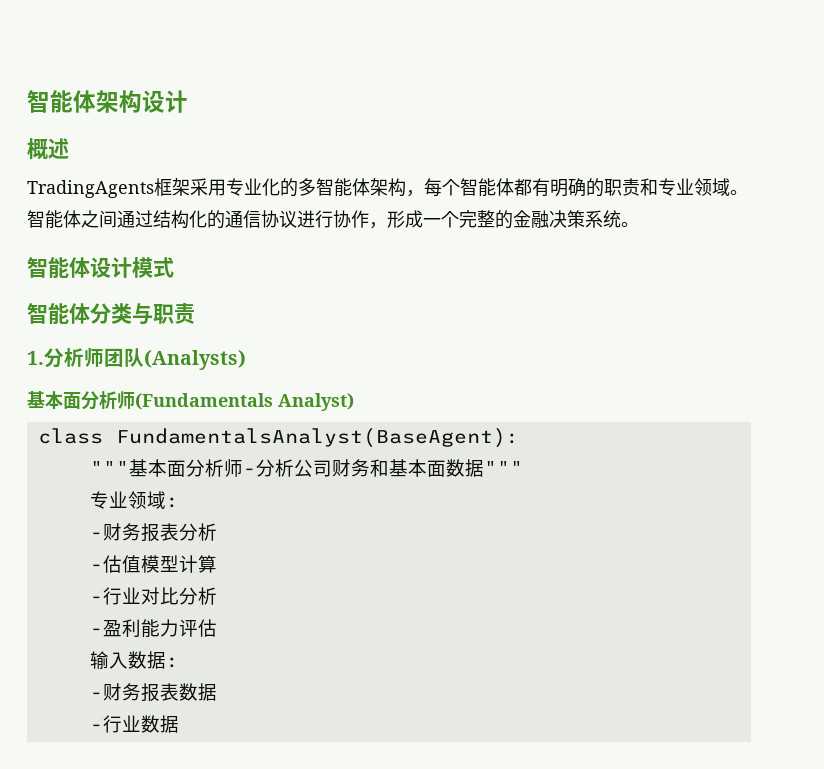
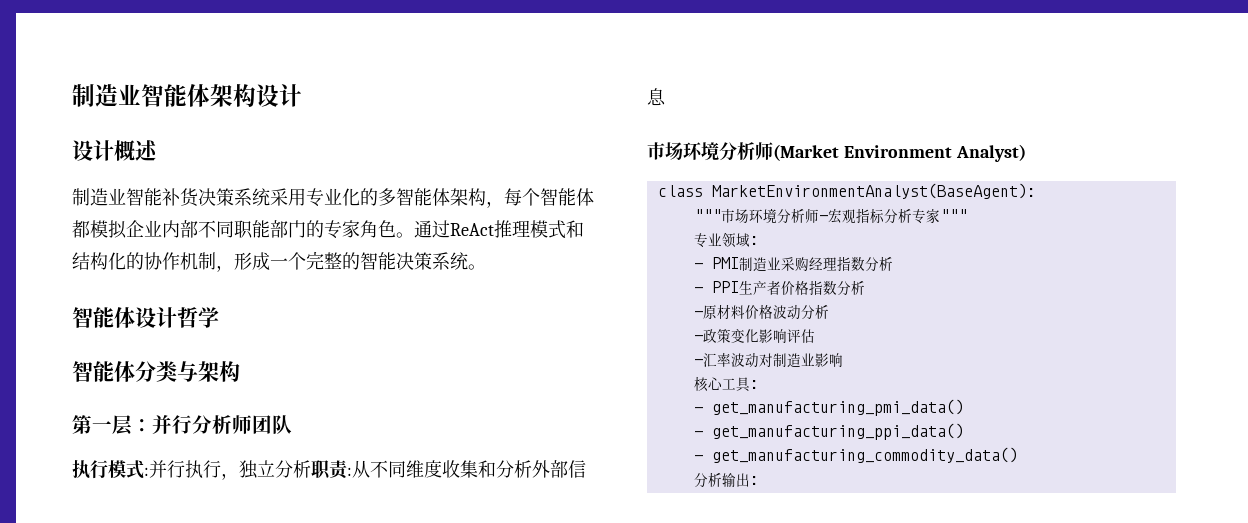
(27, 101) none -> [72,84,141,107] 制造业
(188, 101) none -> [72,140,114,161] 设计
[27,178,190,198] TradingAgents框架 -> [72,188,270,207] 制造业智能补货决策系统
[532,178,748,197] [27,210,369,229] 有明确的职责和专业领域。智能体之间通过结构化的通信协议进行协作 -> [90,220,584,239] [72,252,216,270] 模拟企业内部不同职能部门的专家角色。通过ReAct推理模式和结构化的协作机制
[513,210,549,228] 金融 -> [360,252,396,270] 智能
[132,257,174,278] 模式 -> [177,307,219,328] 哲学
[153,303,195,324] [27,351,44,365] 职责 // 1. -> [198,361,240,382] [72,414,192,435] 架构 // 第一层：并行
[144,349,246,370] [27,391,273,410] (Analysts) // 基本面分析师(Fundamentals -> [72,460,586,480] [647,88,666,106] [647,142,952,161] // 执行模式:并行执行，独立分析职责:从不同维度收集和分析外部信息 // 市场环境分析师(Market Environment
[115,428,519,448] [89,459,186,477] FundamentalsAnalyst(BaseAgent): // """基本面 -> [711,183,1036,199] [693,208,777,224] MarketEnvironmentAnalyst(BaseAgent): // """市场环境
[255,459,484,477] 分析公司财务和基本面数据 -> [827,208,940,224] 宏观指标分析专家
[102,523,217,542] [89,555,217,573] [89,587,217,605] [89,619,217,638] [89,651,179,670] [89,683,217,702] [89,715,179,733] 财务报表分析 // -估值模型计算 // -行业对比分析 // -盈利能力评估 // 输入数据: // -财务报表数据 // -行业数据 -> [711,256,893,272] [693,280,865,296] [693,304,829,320] [693,328,815,343] [693,352,843,368] [693,376,759,392] [693,399,964,416] [693,423,964,440] [693,447,1018,463] [693,472,759,488] PMI制造业采购经理指数分析 // - PPI生产者价格指数分析 // -原材料价格波动分析 // -政策变化影响评估 // -汇率波动对制造业影响 // 核心工具: // - get_manufacturing_pmi_data() // - get_manufacturing_ppi_data() // - get_manufacturing_commodity_data() // 分析输出:

